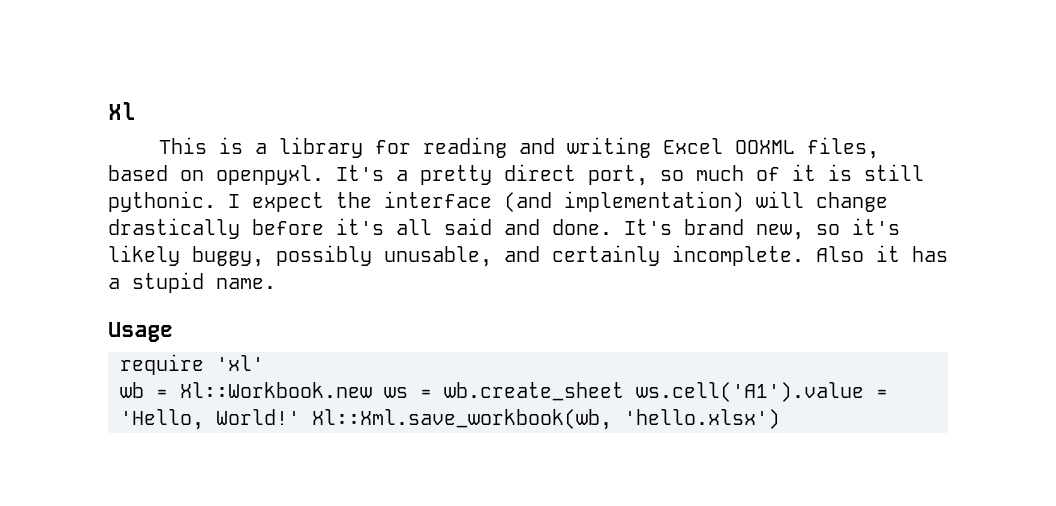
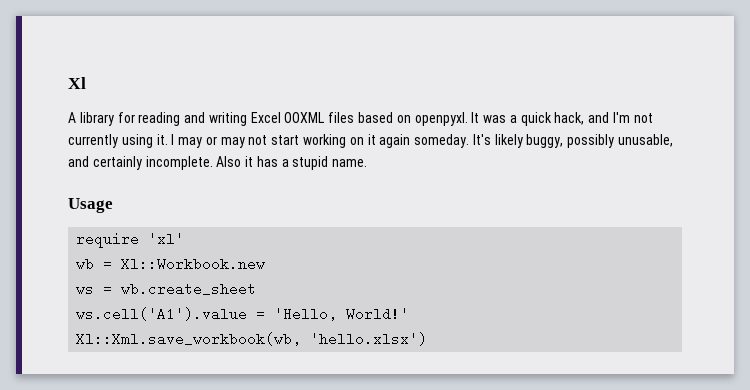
[158,137,267,154] This is a -> [68,112,76,123] A
[806,137,879,159] files, -> [328,112,355,123] files
[336,164,924,186] [108,191,888,212] [108,218,900,240] It's a pretty direct port, so much of it is still pythonic. I expect the interface (and implementation) will change drastically before it's all said and done. It's brand new, so it's -> [471,112,653,126] [68,134,491,148] It was a quick hack, and I'm not currently using it. I may or may not start working on it again someday. It's
(372, 390) none -> (266, 264) //
(624, 391) none -> (257, 289) //
(300, 417) none -> (410, 314) //

